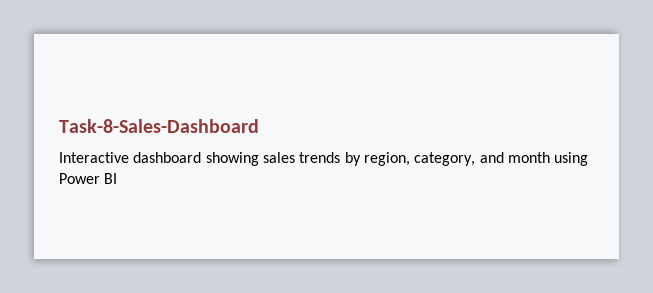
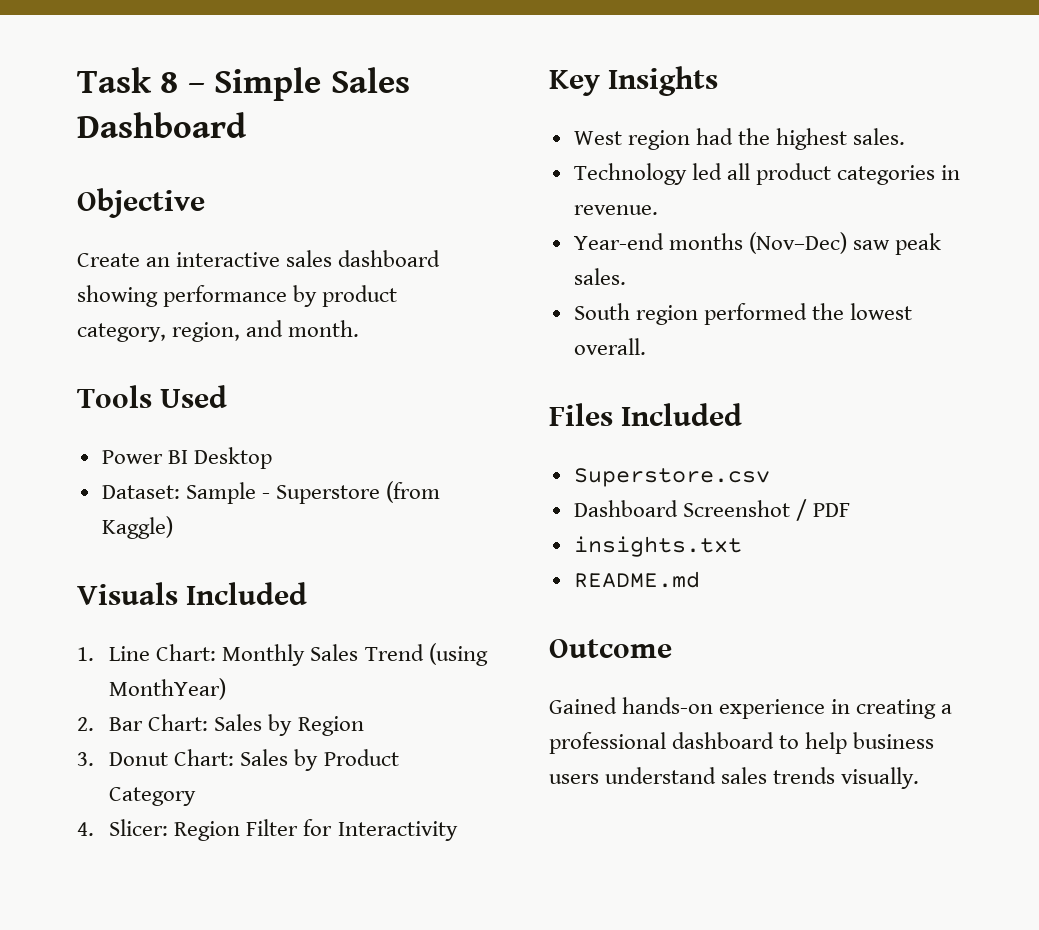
[59,119,259,133] [59,152,589,166] [59,173,118,184] Task-8-Sales-Dashboard // Interactive dashboard showing sales trends by region, category, and month using Power BI -> [77,67,410,101] [77,112,247,138] [77,188,205,218] [77,250,441,267] [77,285,398,307] [77,320,360,342] [77,385,228,408] [101,447,272,469] [101,481,441,504] [101,516,173,539] [77,582,308,605] [77,643,488,666] [109,678,227,700] [77,714,364,736] [77,749,399,771] [109,787,197,806] [77,819,458,841] [549,66,719,96] [573,128,906,150] [573,163,961,185] [573,205,658,215] [573,232,942,255] [573,268,626,285] [573,303,913,325] [573,338,646,355] [549,403,743,426] [573,468,770,487] [573,499,850,521] [573,536,742,557] [573,571,700,588] [549,639,672,658] [549,697,953,719] [549,732,935,754] [549,767,920,789] Task 8 – Simple Sales Dashboard // Objective // Create an interactive sales dashboard showing performance by product category, region, and month. // Tools Used // Power BI Desktop // Dataset: Sample - Superstore (from Kaggle) // Visuals Included // 1. Line Chart: Monthly Sales Trend (using MonthYear) // 2. Bar Chart: Sales by Region // 3. Donut Chart: Sales by Product Category // 4. Slicer: Region Filter for Interactivity // Key Insights // West region had the highest sales. // Technology led all product categories in revenue. // Year-end months (Nov–Dec) saw peak sales. // South region performed the lowest overall. // Files Included // Superstore.csv // Dashboard Screenshot / PDF // insights.txt // README.md // Outcome // Gained hands-on experience in creating a professional dashboard to help business users understand sales trends visually.

